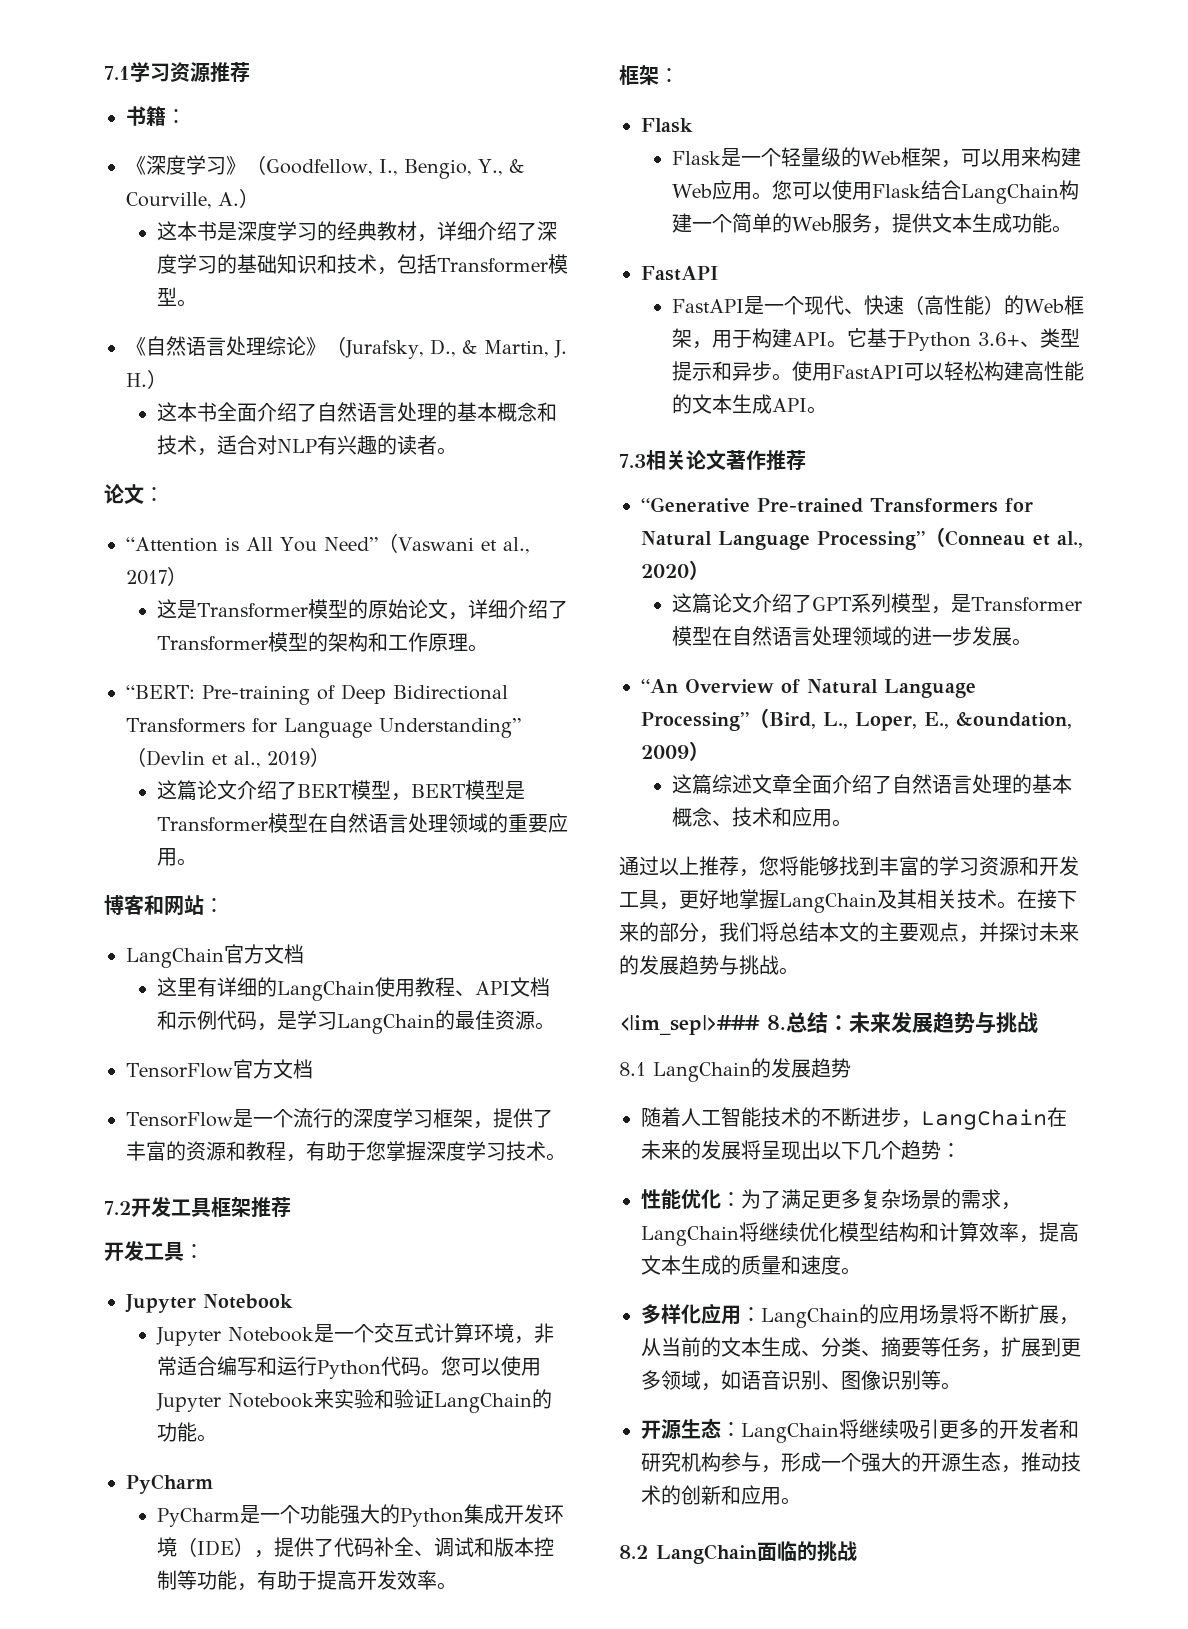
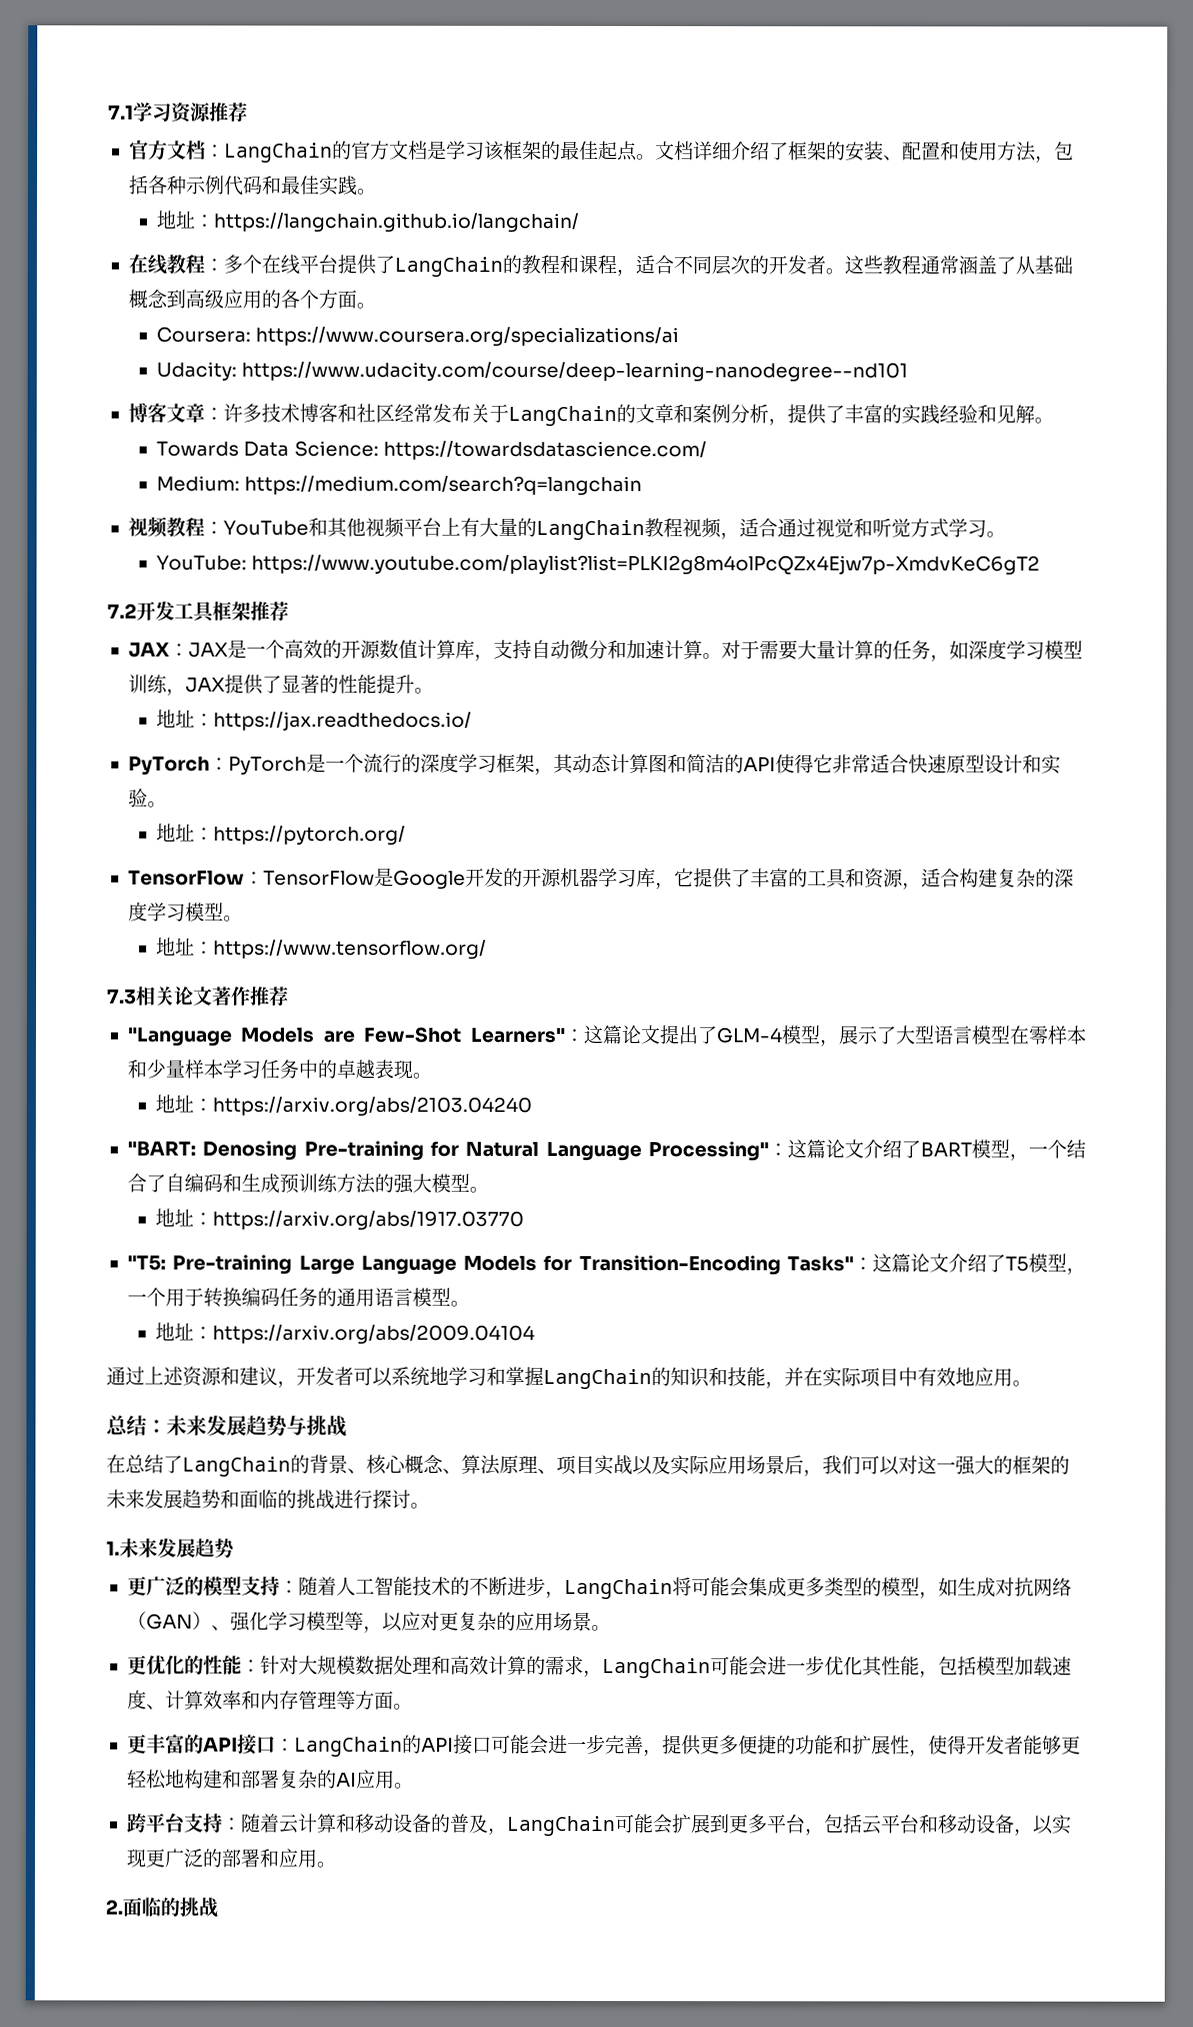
[126,106,186,126] [126,155,524,179] [126,188,259,209] [156,221,557,242] [156,254,568,275] [156,287,197,307] [126,336,567,359] [126,369,167,389] [156,402,557,422] [156,435,457,456] [104,484,164,504] [126,533,529,554] [126,566,187,586] [156,599,568,620] [156,632,488,652] [126,684,508,705] [126,718,521,738] [126,747,330,768] [156,780,525,801] [156,813,568,833] [156,848,197,866] [104,895,224,916] [126,944,304,968] [156,977,550,1001] [156,1010,555,1034] [126,1059,313,1079] [126,1112,233,1127] 书籍： // 《深度学习》（Goodfellow, I., Bengio, Y., & Courville, A.） // 这本书是深度学习的经典教材，详细介绍了深度学习的基础知识和技术，包括Transformer模型。 // 《自然语言处理综论》（Jurafsky, D., & Martin, J. H.） // 这本书全面介绍了自然语言处理的基本概念和技术，适合对NLP有兴趣的读者。 // 论文： // “Attention is All You Need”（Vaswani et al., 2017） // 这是Transformer模型的原始论文，详细介绍了Transformer模型的架构和工作原理。 // “BERT: Pre-training of Deep Bidirectional Transformers for Language Understanding”（Devlin et al., 2019） // 这篇论文介绍了BERT模型，BERT模型是Transformer模型在自然语言处理领域的重要应用。 // 博客和网站： // LangChain官方文档 // 这里有详细的LangChain使用教程、API文档和示例代码，是学习LangChain的最佳资源。 // TensorFlow官方文档 // TensorFlow -> [128,139,1074,163] [128,175,377,196] [156,210,580,232] [127,254,1073,277] [127,289,376,309] [156,326,680,347] [156,361,909,382] [127,402,1054,427] [156,440,707,461] [156,475,643,496] [127,516,1006,541] [156,554,1041,576] [107,601,289,623] [127,639,1083,662] [127,674,434,696] [156,709,473,731] [127,756,307,776] 官方文档：LangChain的官方文档是学习该框架的最佳起点。文档详细介绍了框架的安装、配置和使用方法，包括各种示例代码和最佳实践。 // 地址：https://langchain.github.io/langchain/ // 在线教程：多个在线平台提供了LangChain的教程和课程，适合不同层次的开发者。这些教程通常涵盖了从基础概念到高级应用的各个方面。 // Coursera: https://www.coursera.org/specializations/ai // Udacity: https://www.udacity.com/course/deep-learning-nanodegree--nd101 // 博客文章：许多技术博客和社区经常发布关于LangChain的文章和案例分析，提供了丰富的实践经验和见解。 // Towards Data Science: https://towardsdatascience.com/ // Medium: https://medium.com/search?q=langchain // 视频教程：YouTube和其他视频平台上有大量的LangChain教程视频，适合通过视觉和听觉方式学习。 // YouTube: https://www.youtube.com/playlist?list=PLKI2g8m4olPcQZx4Ejw7p-XmdvKeC6gT2 // 7.2开发工具框架推荐 // JAX：JAX是一个高效的开源数值计算库，支持自动微分和加速计算。对于需要大量计算的任务，如深度学习模型训练，JAX提供了显著的性能提升。 // 地址：https://jax.readthedocs.io/ // PyTorch：PyTorch
[492,1108,553,1128] [126,1141,566,1162] [104,1197,291,1218] [104,1241,204,1261] [125,1294,293,1313] [155,1323,554,1346] [156,1356,541,1379] [155,1389,552,1413] [156,1422,217,1442] [126,1474,213,1494] [156,1504,564,1527] [156,1537,554,1558] [156,1570,457,1591] [619,65,679,85] [641,118,693,133] [671,147,1081,168] [671,180,1079,204] [671,213,1072,234] [641,266,718,281] [671,295,1084,315] [671,328,1080,351] [671,361,1084,381] [671,394,827,414] 提供了丰富的资源和教程，有助于您掌握深度学习技术。 // 7.2开发工具框架推荐 // 开发工具： // Jupyter Notebook // Jupyter Notebook是一个交互式计算环境，非常适合编写和运行Python代码。您可以使用Jupyter Notebook来实验和验证LangChain的功能。 // PyCharm // PyCharm是一个功能强大的Python集成开发环境（IDE），提供了代码补全、调试和版本控制等功能，有助于提高开发效率。 // 框架： // Flask // Flask是一个轻量级的Web框架，可以用来构建Web应用。您可以使用Flask结合LangChain构建一个简单的Web服务，提供文本生成功能。 // FastAPI // FastAPI是一个现代、快速（高性能）的Web框架，用于构建API。它基于Python 3.6+、类型提示和异步。使用FastAPI可以轻松构建高性能的文本生成API。 -> [552,753,1061,775] [127,788,167,808] [156,823,407,845] [127,867,1074,890] [127,902,243,922] [156,937,488,959] 其动态计算图和简洁的API使得它非常适合快速原型设计和实验。 // 地址：https://pytorch.org/ // TensorFlow：TensorFlow是Google开发的开源机器学习库，它提供了丰富的工具和资源，适合构建复杂的深度学习模型。 // 地址：https://www.tensorflow.org/
[641,497,1033,513] [641,527,1083,550] [641,560,709,580] [671,593,1082,614] [671,626,1032,646] [641,679,976,698] [641,708,1072,731] [641,741,709,761] [671,774,1072,795] [671,807,852,827] [619,856,1079,877] [619,889,1077,913] [619,922,1079,943] [619,955,799,975] [619,1015,786,1035] “Generative Pre-trained Transformers for Natural Language Processing”（Conneau et al., 2020） // 这篇论文介绍了GPT系列模型，是Transformer模型在自然语言处理领域的进一步发展。 // “An Overview of Natural Language Processing”（Bird, L., Loper, E., &oundation, 2009） // 这篇综述文章全面介绍了自然语言处理的基本概念、技术和应用。 // 通过以上推荐，您将能够找到丰富的学习资源和开发工具，更好地掌握LangChain及其相关技术。在接下来的部分，我们将总结本文的主要观点，并探讨未来的发展趋势与挑战。 // <|im_sep|>### 8. -> [126,1024,1086,1047] [126,1059,432,1079] [155,1094,533,1116] [126,1139,1086,1162] [126,1173,489,1194] [155,1208,525,1230] [126,1253,1086,1276] [126,1287,470,1308] [155,1322,536,1344] [106,1366,1032,1390] "Language Models are Few-Shot Learners"：这篇论文提出了GLM-4模型，展示了大型语言模型在零样本和少量样本学习任务中的卓越表现。 // 地址：https://arxiv.org/abs/2103.04240 // "BART: Denosing Pre-training for Natural Language Processing"：这篇论文介绍了BART模型，一个结合了自编码和生成预训练方法的强大模型。 // 地址：https://arxiv.org/abs/1917.03770 // "T5: Pre-training Large Language Models for Transition-Encoding Tasks"：这篇论文介绍了T5模型，一个用于转换编码任务的通用语言模型。 // 地址：https://arxiv.org/abs/2009.04104 // 通过上述资源和建议，开发者可以系统地学习和掌握LangChain的知识和技能，并在实际项目中有效地应用。 //
[619,1058,851,1082] 8.1 LangChain的发展趋势 // -> [106,1454,1070,1477] [106,1489,430,1510] [106,1538,234,1558] [126,1576,299,1596] 在总结了LangChain的背景、核心概念、算法原理、项目实战以及实际应用场景后，我们可以对这一强大的框架的未来发展趋势和面临的挑战进行探讨。 // 1.未来发展趋势 // 更广泛的模型支持：
[1047,1107,1067,1127] [641,1140,961,1160] [641,1189,1021,1210] [641,1222,1079,1246] [641,1255,861,1275] [641,1303,1079,1328] [641,1337,1081,1358] [641,1370,961,1391] [641,1418,1079,1443] [641,1452,1081,1473] [641,1485,801,1505] [619,1544,757,1564] 在未来的发展将呈现出以下几个趋势： // 性能优化：为了满足更多复杂场景的需求，LangChain将继续优化模型结构和计算效率，提高文本生成的质量和速度。 // 多样化应用：LangChain的应用场景将不断扩展，从当前的文本生成、分类、摘要等任务，扩展到更多领域，如语音识别、图像识别等。 // 开源生态：LangChain将继续吸引更多的开发者和研究机构参与，形成一个强大的开源生态，推动技术的创新和应用。 // 8.2 LangChain -> [671,1577,1072,1599] [126,1611,611,1633] [126,1655,1072,1679] [126,1690,413,1710] [126,1734,1081,1757] [126,1769,414,1790] [125,1812,1072,1837] [125,1848,336,1868] [105,1899,123,1915] 将可能会集成更多类型的模型，如生成对抗网络（GAN）、强化学习模型等，以应对更复杂的应用场景。 // 更优化的性能：针对大规模数据处理和高效计算的需求，LangChain可能会进一步优化其性能，包括模型加载速度、计算效率和内存管理等方面。 // 更丰富的API接口：LangChain的API接口可能会进一步完善，提供更多便捷的功能和扩展性，使得开发者能够更轻松地构建和部署复杂的AI应用。 // 跨平台支持：随着云计算和移动设备的普及，LangChain可能会扩展到更多平台，包括云平台和移动设备，以实现更广泛的部署和应用。 // 2.

